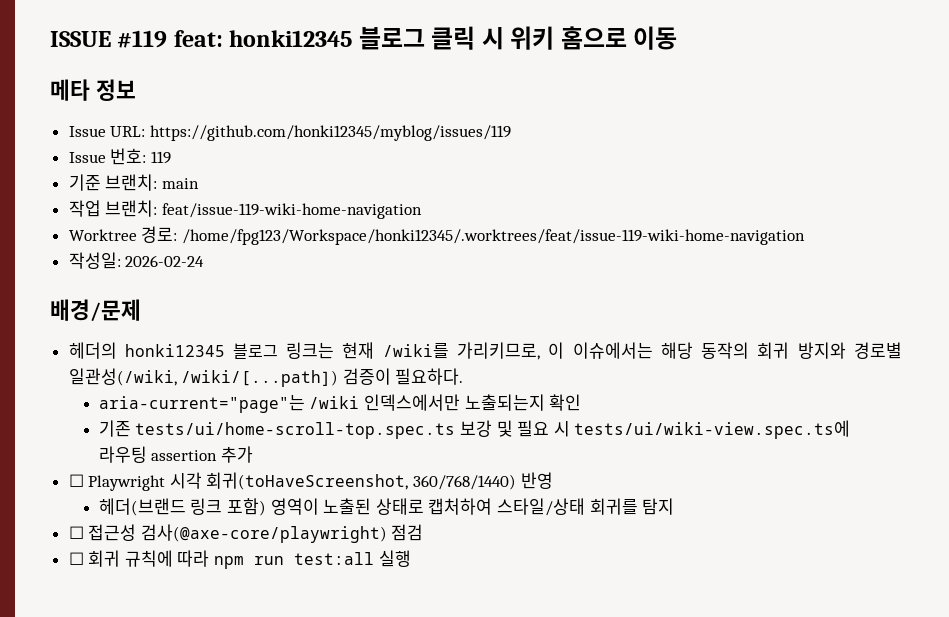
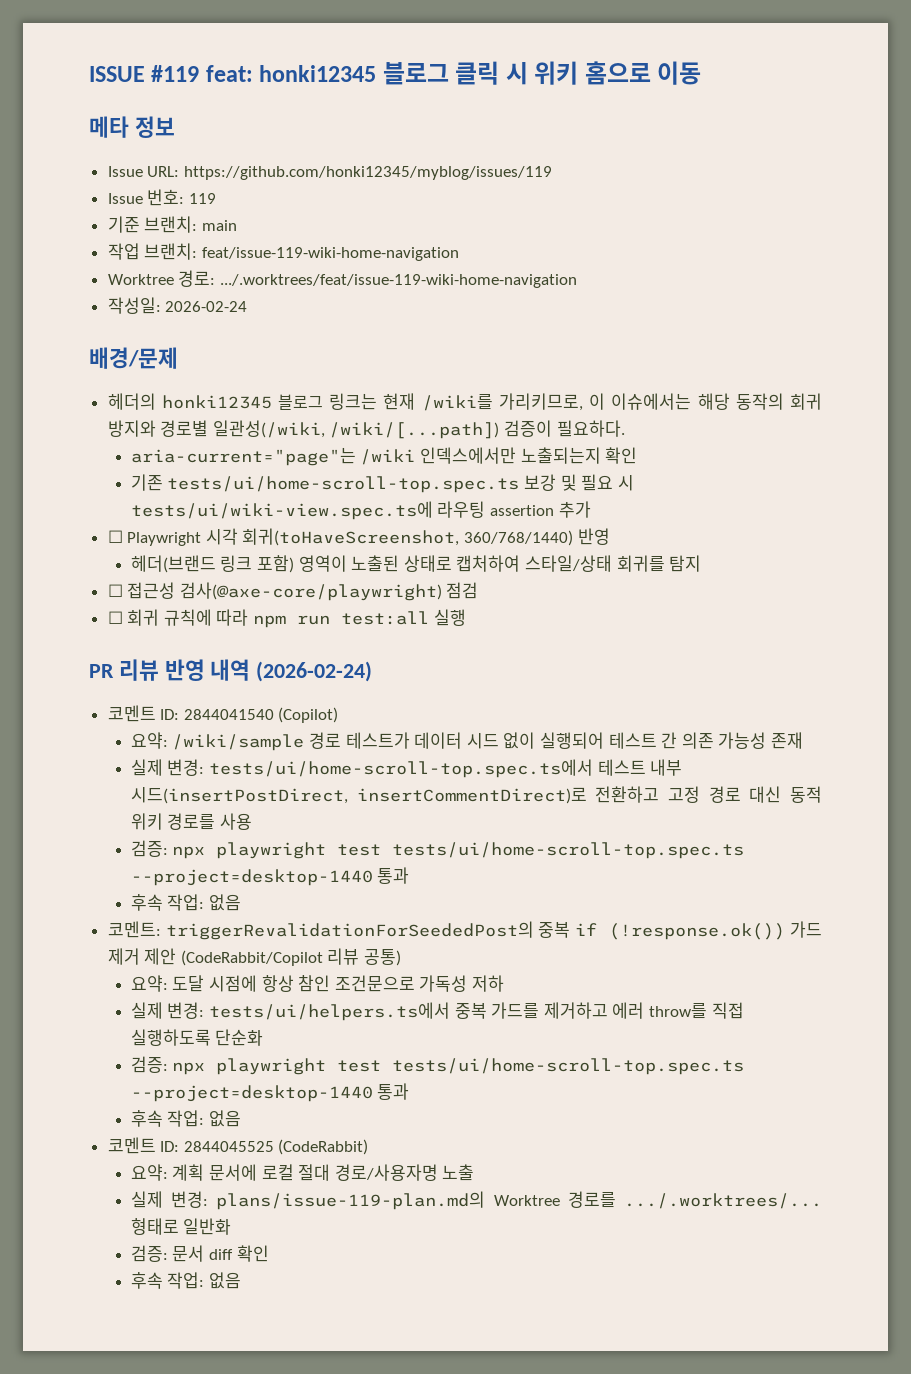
[181,229,805,245] /home/fpg123/Workspace/honki12345/.worktrees/feat/issue-119-wiki-home-navigation -> [219,274,577,288] .../.worktrees/feat/issue-119-wiki-home-navigation
(411, 558) none -> [89,659,373,682] [107,705,339,723] [130,732,803,751] [130,759,683,778] [130,786,823,804] [130,813,253,830] [130,840,745,859] [130,867,410,886] [130,894,242,911] [107,921,822,940] [107,948,402,966] [130,975,504,992] [130,1002,744,1021] [130,1029,264,1046] [130,1056,745,1075] [130,1083,410,1102] [130,1110,242,1127] [107,1137,369,1155] [130,1164,475,1181] [130,1191,822,1210] [130,1218,232,1235] [130,1245,269,1262] [130,1272,242,1289] // PR 리뷰 반영 내역 (2026-02-24) // 코멘트 ID: 2844041540 (Copilot) // 요약: /wiki/sample 경로 테스트가 데이터 시드 없이 실행되어 테스트 간 의존 가능성 존재 // 실제 변경: tests/ui/home-scroll-top.spec.ts에서 테스트 내부 시드(insertPostDirect, insertCommentDirect)로 전환하고 고정 경로 대신 동적 위키 경로를 사용 // 검증: npx playwright test tests/ui/home-scroll-top.spec.ts --project=desktop-1440 통과 // 후속 작업: 없음 // 코멘트: triggerRevalidationForSeededPost의 중복 if (!response.ok()) 가드 제거 제안 (CodeRabbit/Copilot 리뷰 공통) // 요약: 도달 시점에 항상 참인 조건문으로 가독성 저하 // 실제 변경: tests/ui/helpers.ts에서 중복 가드를 제거하고 에러 throw를 직접 실행하도록 단순화 // 검증: npx playwright test tests/ui/home-scroll-top.spec.ts --project=desktop-1440 통과 // 후속 작업: 없음 // 코멘트 ID: 2844045525 (CodeRabbit) // 요약: 계획 문서에 로컬 절대 경로/사용자명 노출 // 실제 변경: plans/issue-119-plan.md의 Worktree 경로를 .../.worktrees/... 형태로 일반화 // 검증: 문서 diff 확인 // 후속 작업: 없음

